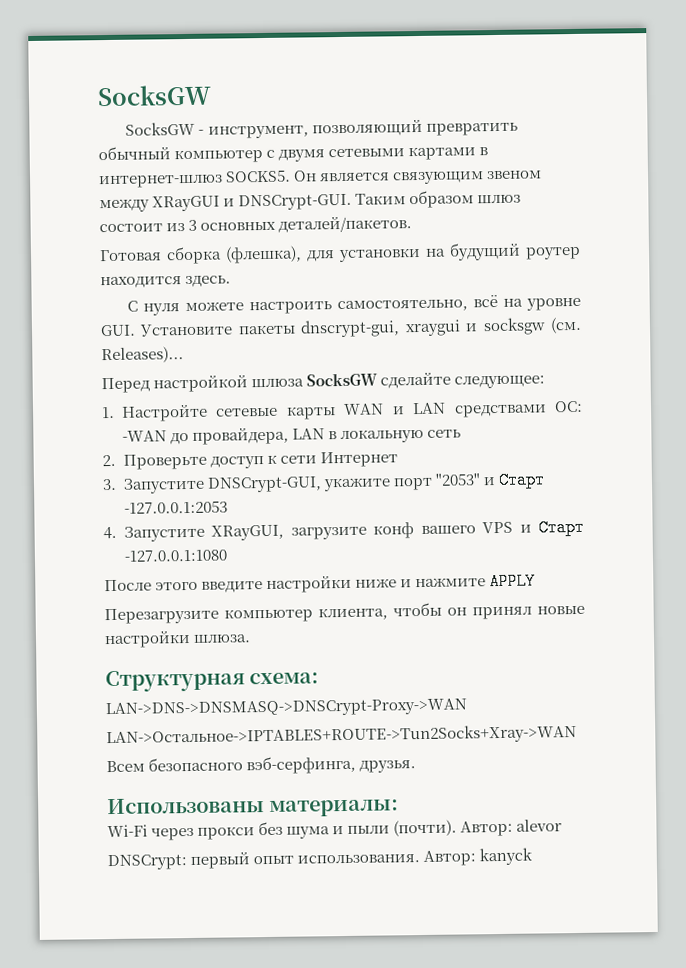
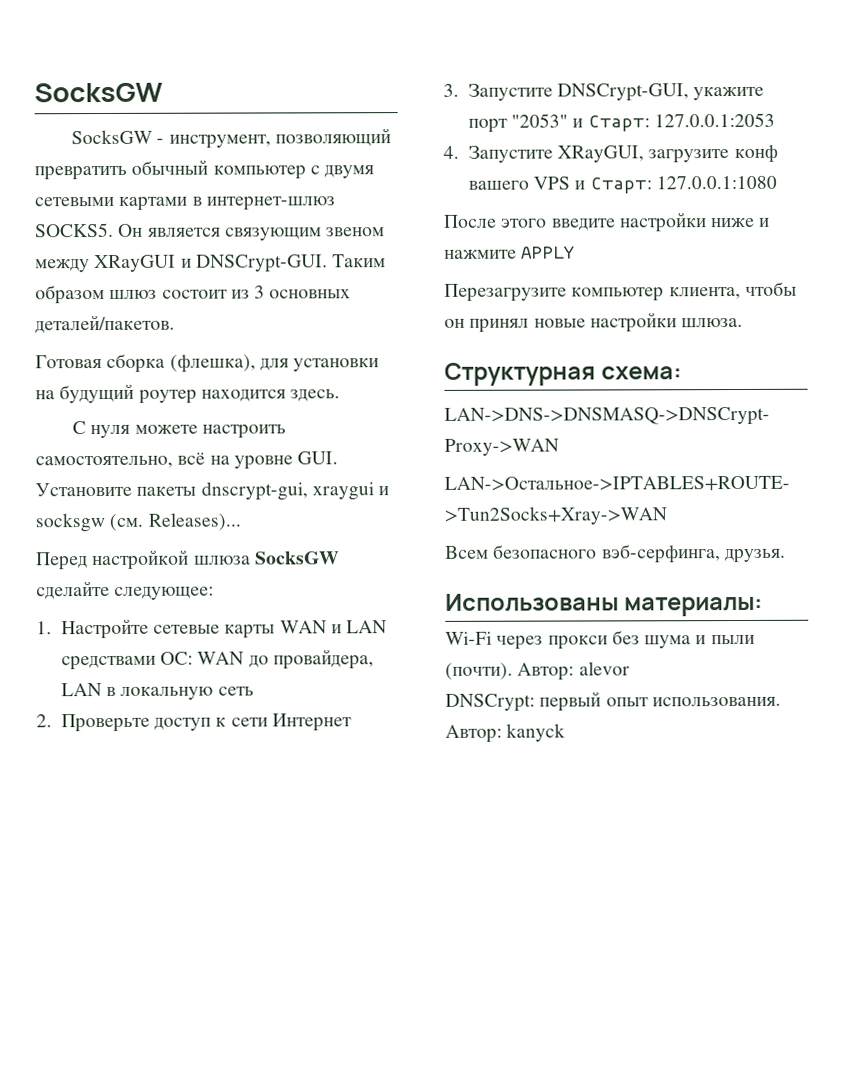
[121,430,167,442] -WAN -> [197,651,245,665] WAN
[497,472,545,489] [123,500,228,514] Старт -127.0.0.1:2053 -> [587,112,775,132] Старт: 127.0.0.1:2053
[538,519,584,537] [123,549,227,562] Старт -127.0.0.1:1080 -> [589,175,777,194] Старт: 127.0.0.1:1080

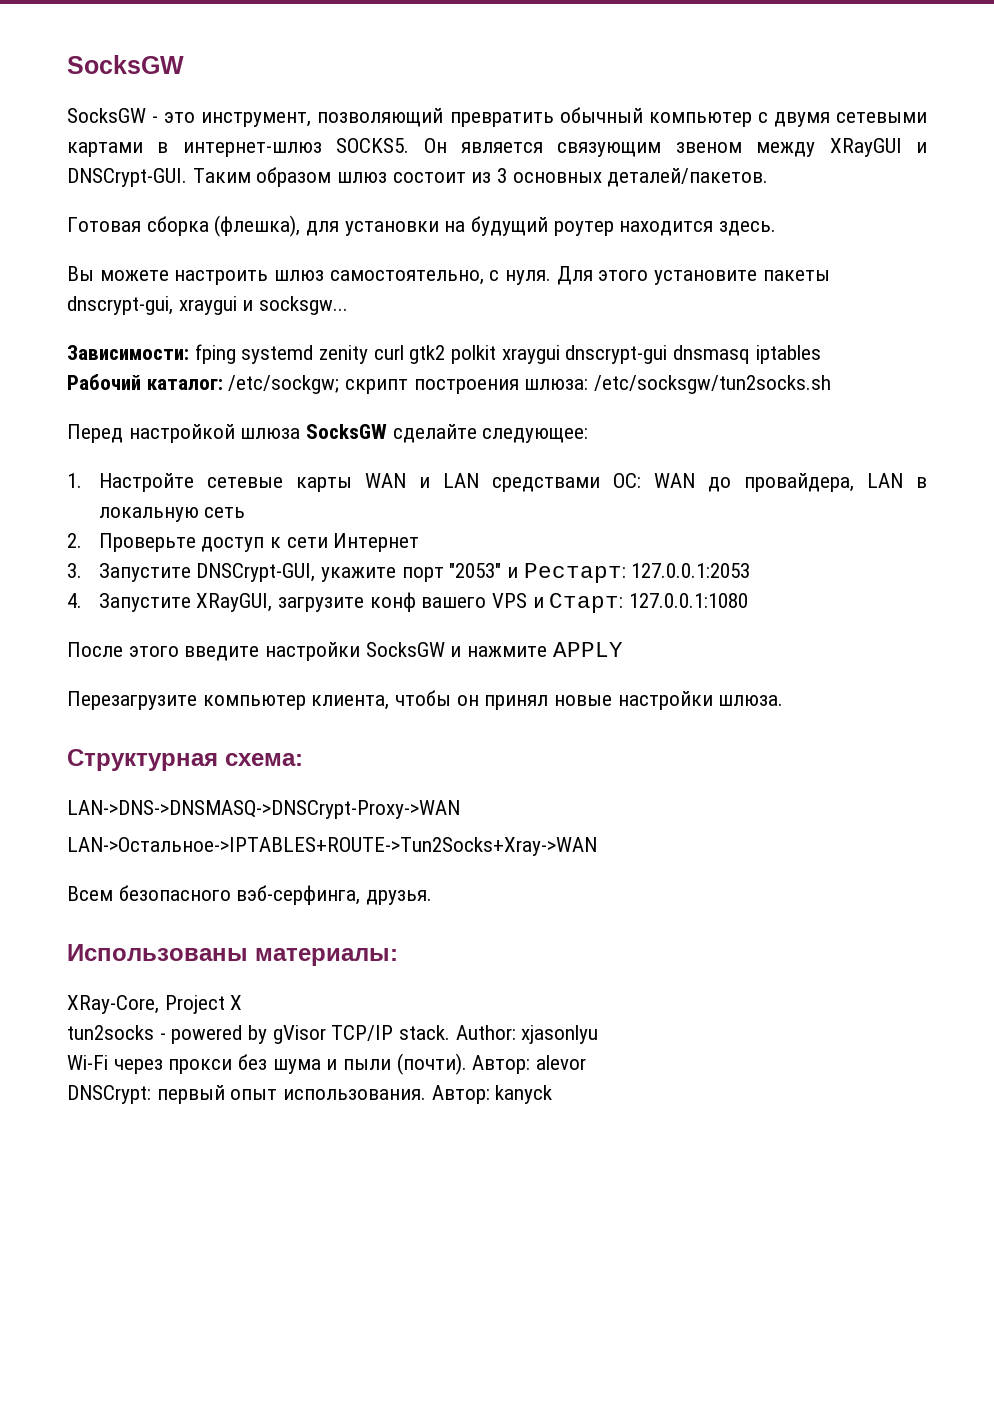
(165, 141) none -> [164,112,196,123] это
[72,421,287,439] [35,451,339,470] [35,481,390,501] [35,512,241,533] С нуля можете настроить самостоятельно, всё на уровне GUI. Установите пакеты dnscrypt-gui, xraygui и socksgw (см. Releases)... -> [67,266,830,285] [67,296,349,315] [67,344,821,364] [67,374,832,394] Вы можете настроить шлюз самостоятельно, с нуля. Для этого установите пакеты dnscrypt-gui, xraygui и socksgw... // Зависимости: fping systemd zenity curl gtk2 polkit xraygui dnscrypt-gui dnsmasq iptables // Рабочий каталог: /etc/sockgw; скрипт построения шлюза: /etc/socksgw/tun2socks.sh
[587,115,650,132] Старт: -> [523,563,626,583] Рестарт:
[710,217,756,228] ниже -> [365,642,445,657] SocksGW
(764, 606) none -> [67,995,243,1014] [67,1025,599,1044] // XRay-Core, Project X // tun2socks - powered by gVisor TCP/IP stack. Author: xjasonlyu

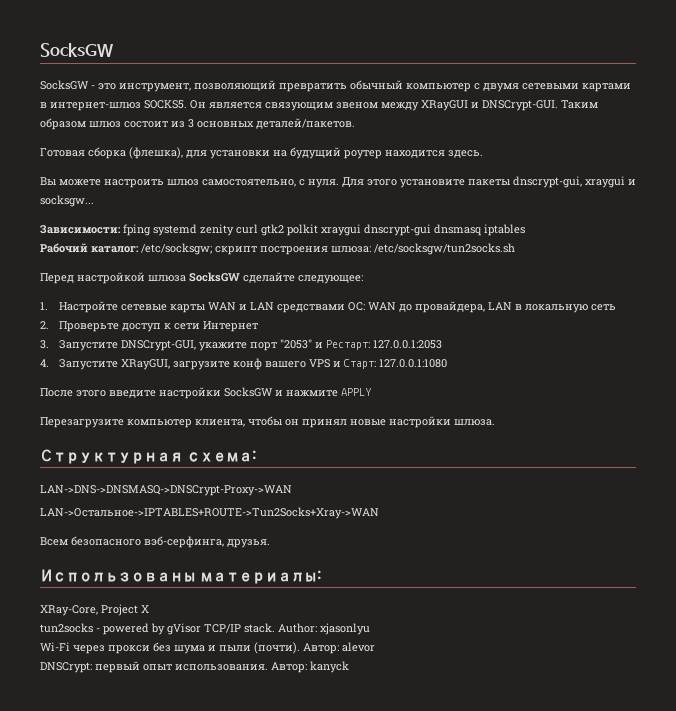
[228,375,340,394] /etc/sockgw; -> [141,243,212,255] /etc/socksgw;

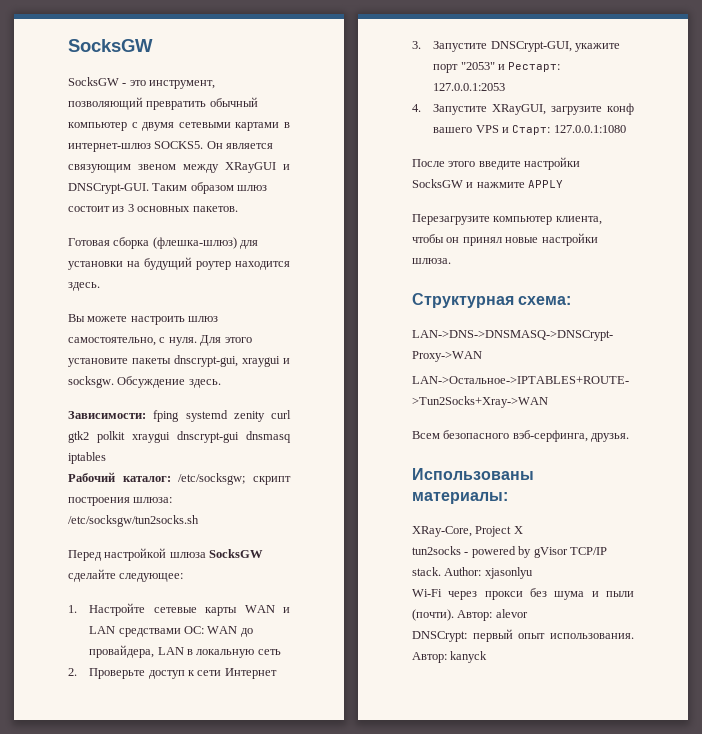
[256,118,355,129] деталей/пакетов. -> [192,206,238,212] пакетов.
[129,147,183,159] (флешка), -> [152,237,237,249] (флешка-шлюз)
[40,195,94,207] socksgw... -> [68,376,221,388] socksgw. Обсуждение здесь.

